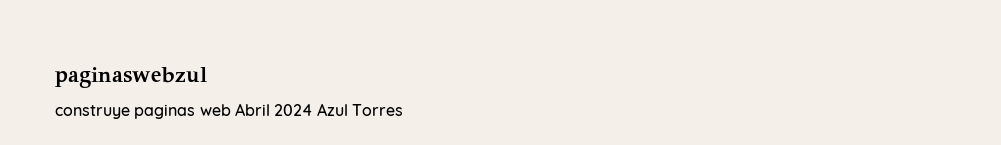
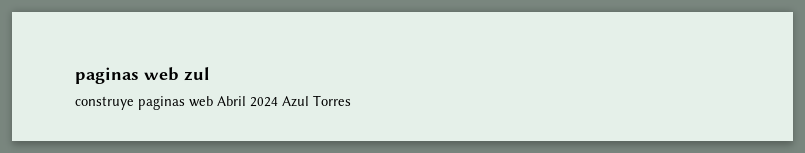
[55,67,207,88] paginaswebzul -> [75,67,209,84] paginas web zul

